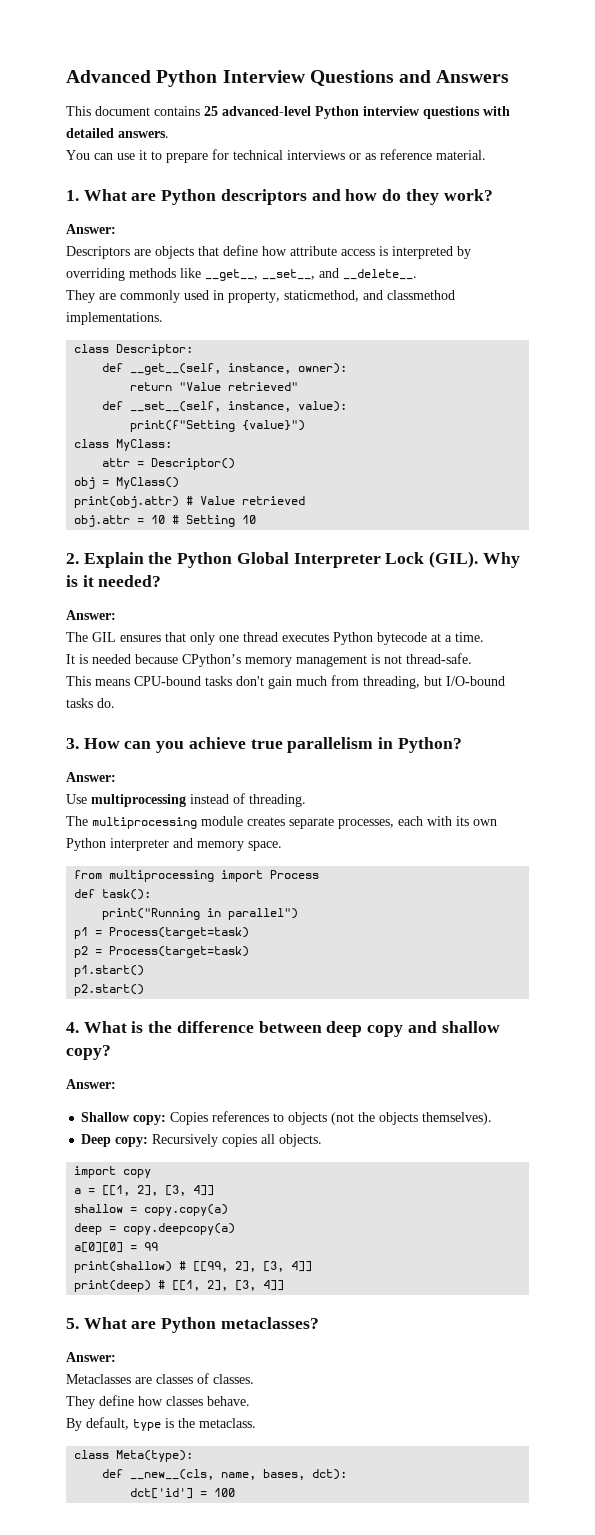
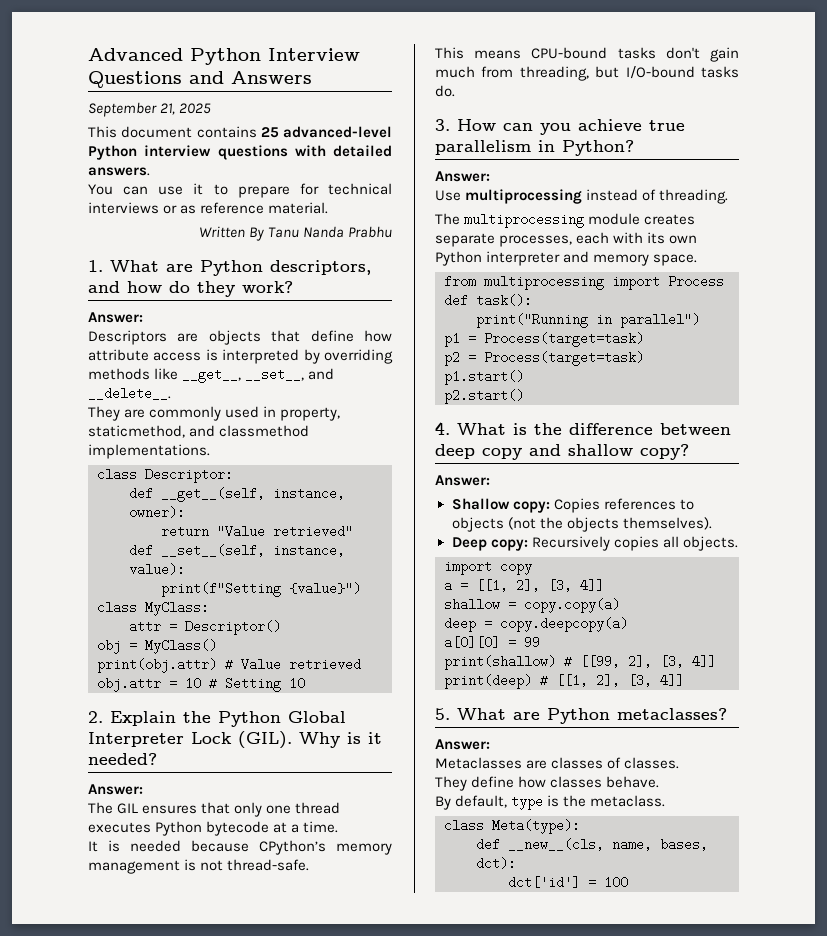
(510, 76) none -> [88,102,212,117] // September 21, 2025
(486, 155) none -> [198,226,393,241] // Written By Tanu Nanda Prabhu
[220,189,307,205] descriptors -> [270,260,371,275] descriptors,

